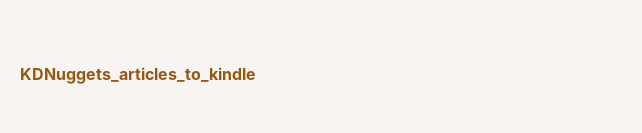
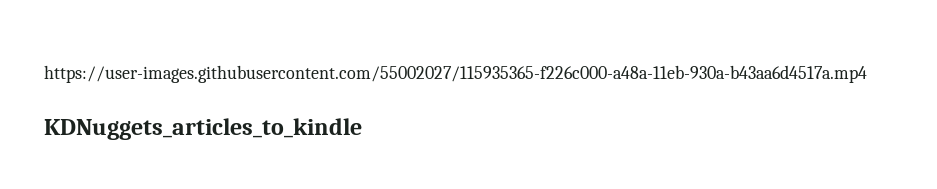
(20, 75) none -> [44,65,867,83] https://user-images.githubusercontent.com/55002027/115935365-f226c000-a48a-11eb-930a-b43aa6d4517a.mp4 //

